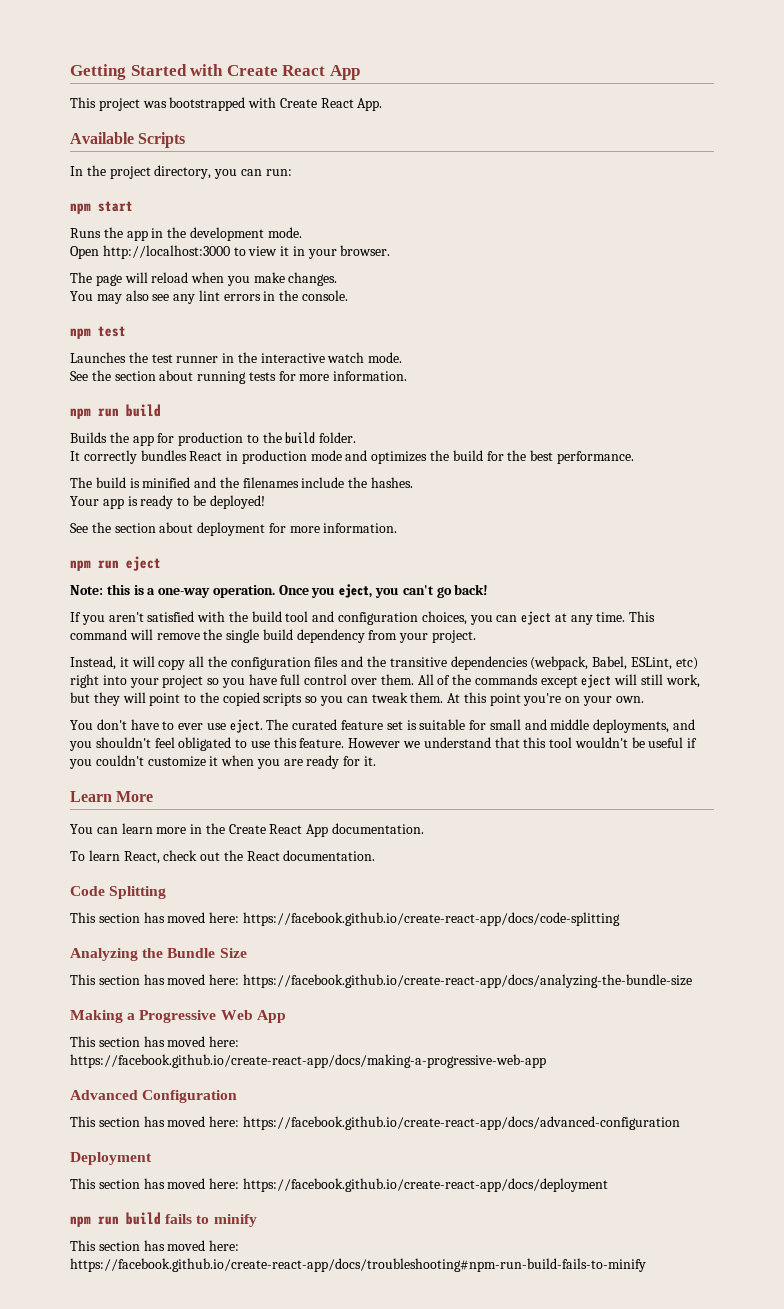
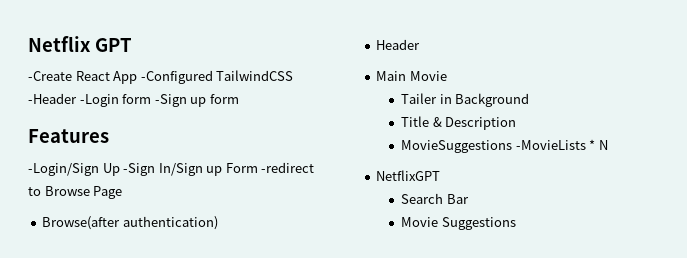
[70,64,360,80] [70,97,383,111] [70,132,186,148] [70,165,292,179] [70,201,133,214] [70,227,302,241] [70,245,391,259] [70,272,338,286] [70,290,349,304] [70,326,126,339] [70,352,403,363] [70,370,408,384] [70,404,161,419] [70,432,357,446] [70,450,634,464] [70,477,414,488] [70,495,265,509] [70,522,398,536] [70,556,161,571] [70,584,489,598] [70,611,656,625] [70,629,477,643] [70,656,698,670] [70,674,700,688] [70,692,644,706] [70,719,696,733] [69,737,698,751] [69,755,377,769] [70,791,154,802] [70,823,425,837] [70,850,376,864] [70,886,167,899] [70,912,620,926] [70,948,247,961] [70,974,692,988] [70,1010,286,1023] [70,1036,240,1047] [70,1054,546,1068] [70,1090,238,1103] [70,1116,680,1130] [70,1152,152,1165] [70,1178,608,1192] [70,1212,257,1227] [70,1240,240,1251] [70,1258,646,1272] Getting Started with Create React App // This project was bootstrapped with Create React App. // Available Scripts // In the project directory, you can run: // npm start // Runs the app in the development mode. // Open http://localhost:3000 to view it in your browser. // The page will reload when you make changes. // You may also see any lint errors in the console. // npm test // Launches the test runner in the interactive watch mode. // See the section about running tests for more information. // npm run build // Builds the app for production to the build folder. // It correctly bundles React in production mode and optimizes the build for the best performance. // The build is minified and the filenames include the hashes. // Your app is ready to be deployed! // See the section about deployment for more information. // npm run eject // Note: this is a one-way operation. Once you eject, you can't go back! // If you aren't satisfied with the build tool and configuration choices, you can eject at any time. This command will remove the single build dependency from your project. // Instead, it will copy all the configuration files and the transitive dependencies (webpack, Babel, ESLint, etc) right into your project so you have full control over them. All of the commands except eject will still work, but they will point to the copied scripts so you can tweak them. At this point you're on your own. // You don't have to ever use eject. The curated feature set is suitable for small and middle deployments, and you shouldn't feel obligated to use this feature. However we understand that this tool wouldn't be useful if you couldn't customize it when you are ready for it. // Learn More // You can learn more in the Create React App documentation. // To learn React, check out the React documentation. // Code Splitting // This section has moved here: https://facebook.github.io/create-react-app/docs/code-splitting // Analyzing the Bundle Size // This section has moved here: https://facebook.github.io/create-react-app/docs/analyzing-the-bundle-size // Making a Progressive Web App // This section has moved here: https://facebook.github.io/create-react-app/docs/making-a-progressive-web-app // Advanced Configuration // This section has moved here: https://facebook.github.io/create-react-app/docs/advanced-configuration // Deployment // This section has moved here: https://facebook.github.io/create-react-app/docs/deployment // npm run build fails to minify // This section has moved here: https://facebook.github.io/create-react-app/docs/troubleshooting#npm-run-build-fails-to-minify -> [28,36,132,52] [28,70,294,84] [28,93,239,107] [28,129,109,143] [28,162,315,176] [28,186,123,199] [42,216,218,230] [376,39,421,50] [376,71,447,81] [401,93,530,107] [401,116,517,130] [401,139,608,153] [376,170,441,181] [401,193,469,204] [401,217,516,230] Netflix GPT // -Create React App -Configured TailwindCSS -Header -Login form -Sign up form // Features // -Login/Sign Up -Sign In/Sign up Form -redirect to Browse Page // Browse(after authentication) // Header // Main Movie // Tailer in Background // Title & Description // MovieSuggestions -MovieLists * N // NetflixGPT // Search Bar // Movie Suggestions

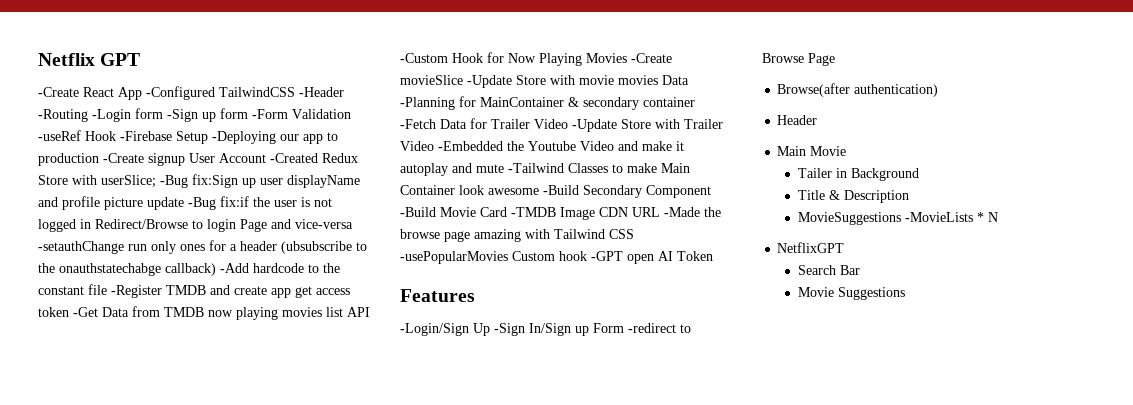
(77, 98) none -> [38,109,88,122] -Routing
(239, 99) none -> [252,109,351,119] [38,130,338,144] [38,153,358,166] [38,174,360,188] [38,196,332,210] [38,219,353,232] [38,240,367,254] [38,263,340,276] [38,284,350,298] [38,306,370,320] [400,52,672,66] [400,75,689,88] [400,96,695,110] [400,118,723,132] [400,141,684,151] [400,163,690,176] [400,185,711,198] [400,207,721,220] [400,229,634,242] [400,251,713,264] -Form Validation -useRef Hook -Firebase Setup -Deploying our app to production -Create signup User Account -Created Redux Store with userSlice; -Bug fix:Sign up user displayName and profile picture update -Bug fix:if the user is not logged in Redirect/Browse to login Page and vice-versa -setauthChange run only ones for a header (ubsubscribe to the onauthstatechabge callback) -Add hardcode to the constant file -Register TMDB and create app get access token -Get Data from TMDB now playing movies list API -Custom Hook for Now Playing Movies -Create movieSlice -Update Store with movie movies Data -Planning for MainContainer & secondary container -Fetch Data for Trailer Video -Update Store with Trailer Video -Embedded the Youtube Video and make it autoplay and mute -Tailwind Classes to make Main Container look awesome -Build Secondary Component -Build Movie Card -TMDB Image CDN URL -Made the browse page amazing with Tailwind CSS -usePopularMovies Custom hook -GPT open AI Token

